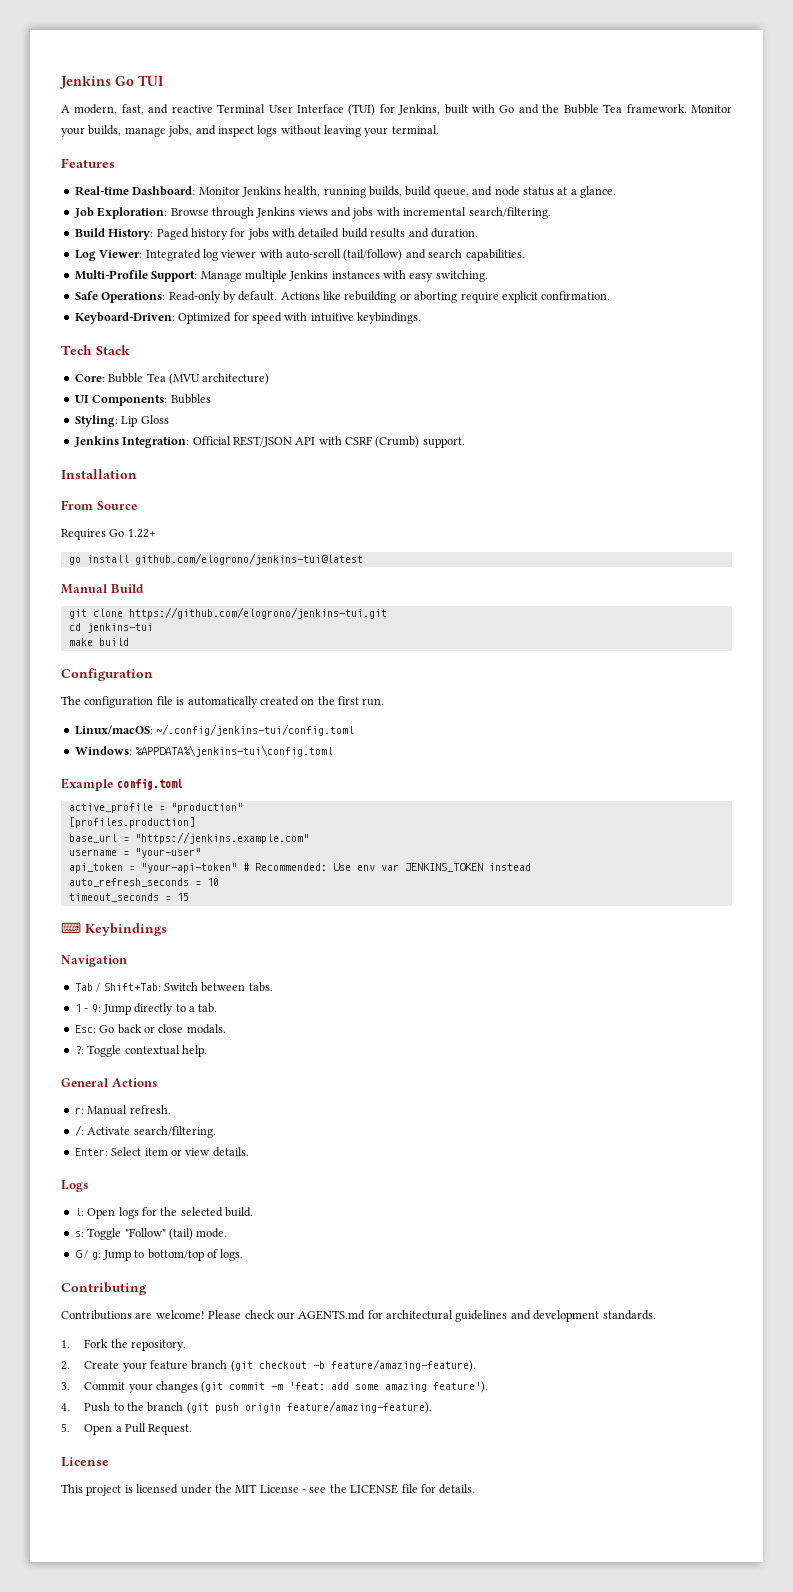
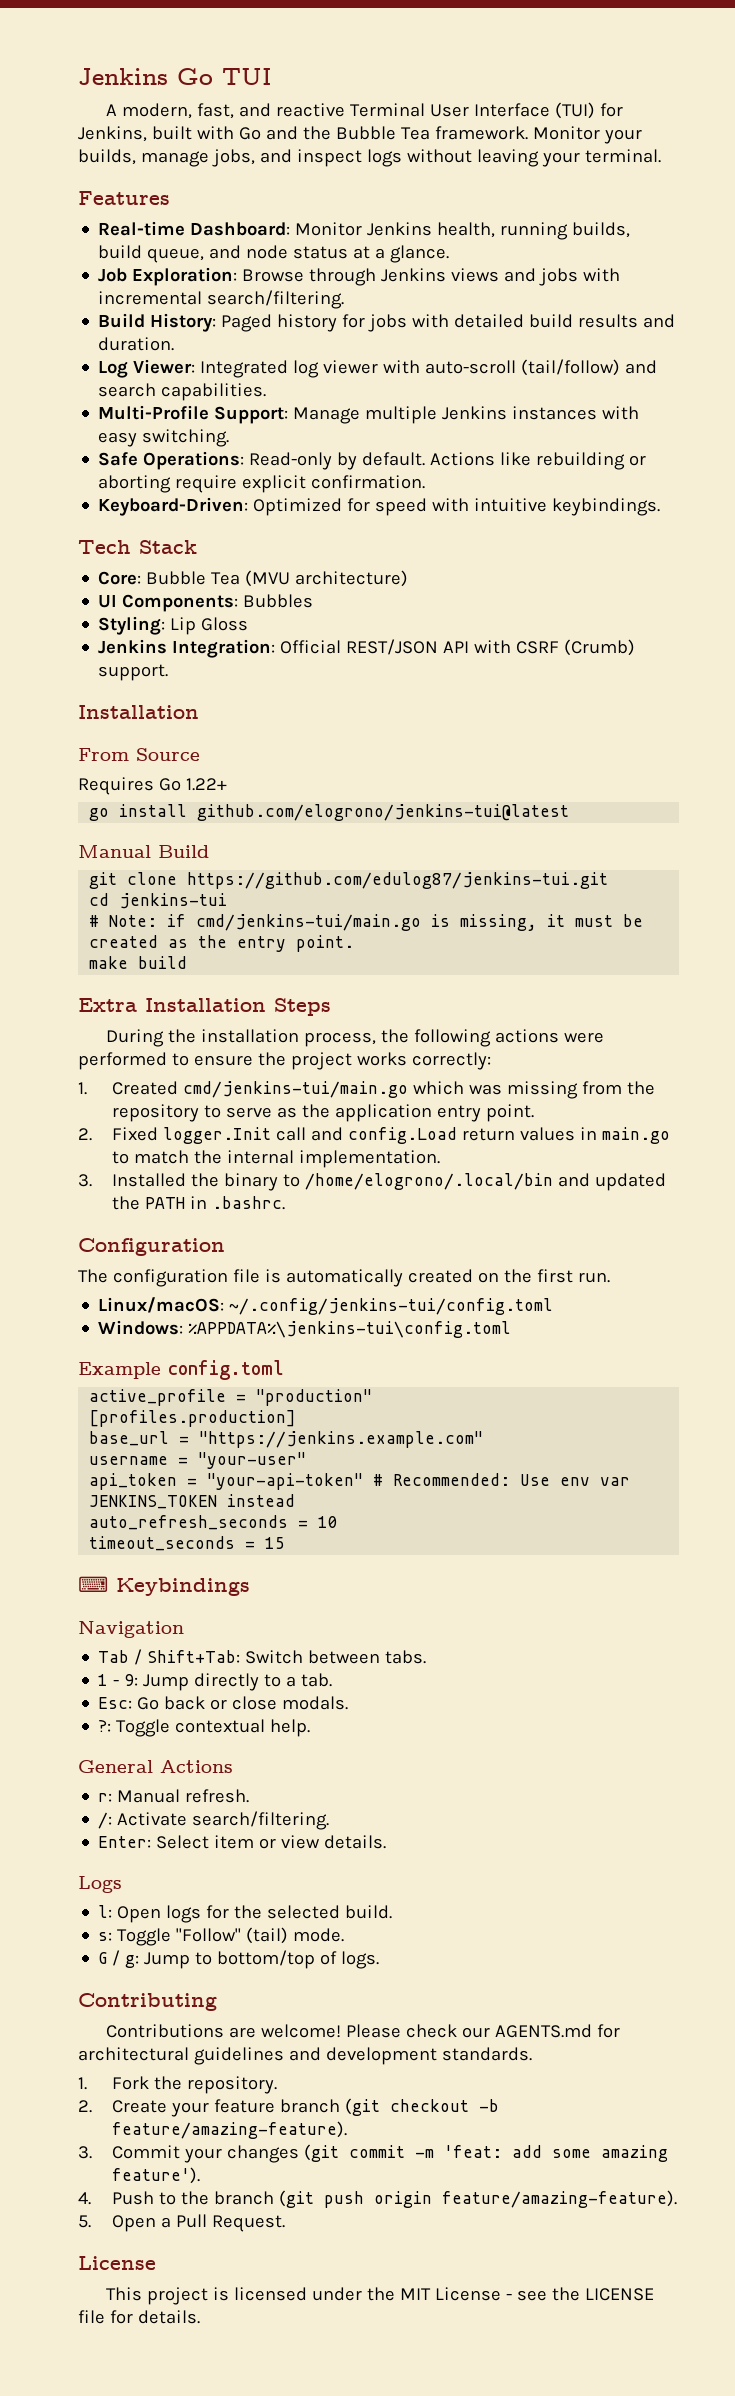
[128,607,387,619] https://github.com/elogrono/jenkins-tui.git -> [187,872,609,889] https://github.com/edulog87/jenkins-tui.git
[68,638,129,646] make build -> [89,914,644,931] [89,935,355,952] [89,956,188,969] [78,998,331,1016] [105,1029,604,1047] [78,1052,491,1070] [78,1081,656,1099] [112,1104,535,1122] [78,1127,671,1144] [112,1150,441,1168] [78,1173,667,1191] [112,1196,286,1210] # Note: if cmd/jenkins-tui/main.go is missing, it must be created as the entry point. // make build // Extra Installation Steps // During the installation process, the following actions were performed to ensure the project works correctly: // 1. Created cmd/jenkins-tui/main.go which was missing from the repository to serve as the application entry point. // 2. Fixed logger.Init call and config.Load return values in main.go to match the internal implementation. // 3. Installed the binary to /home/elogrono/.local/bin and updated the PATH in .bashrc.

